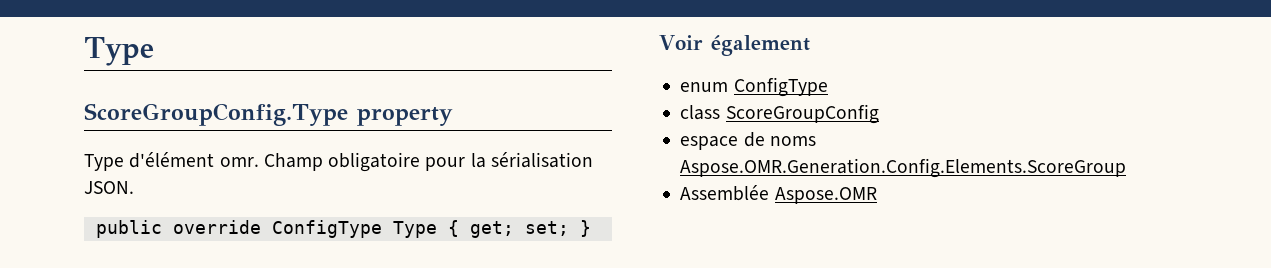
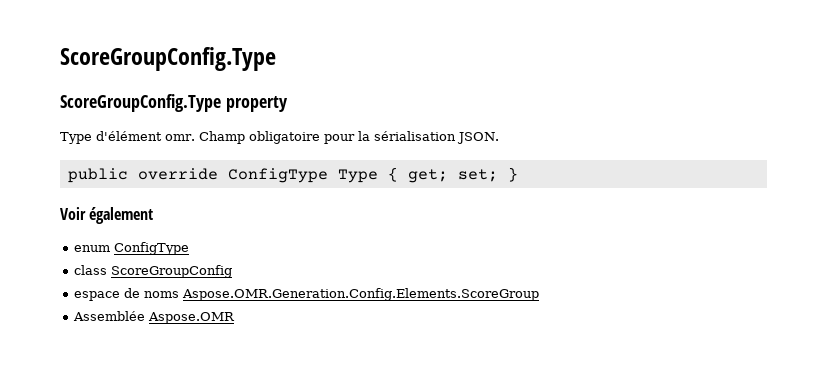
[84,37,154,66] Type -> [60,47,276,71] ScoreGroupConfig.Type

